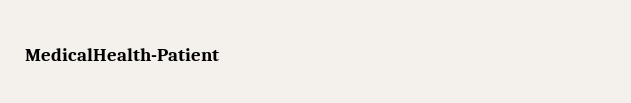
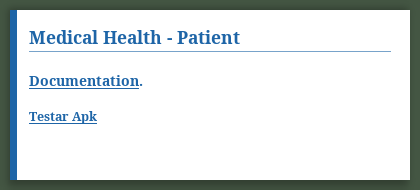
[25,48,219,61] MedicalHealth-Patient -> [29,30,240,44] [29,75,143,86] [29,111,98,124] Medical Health - Patient // Documentation. // Testar Apk

